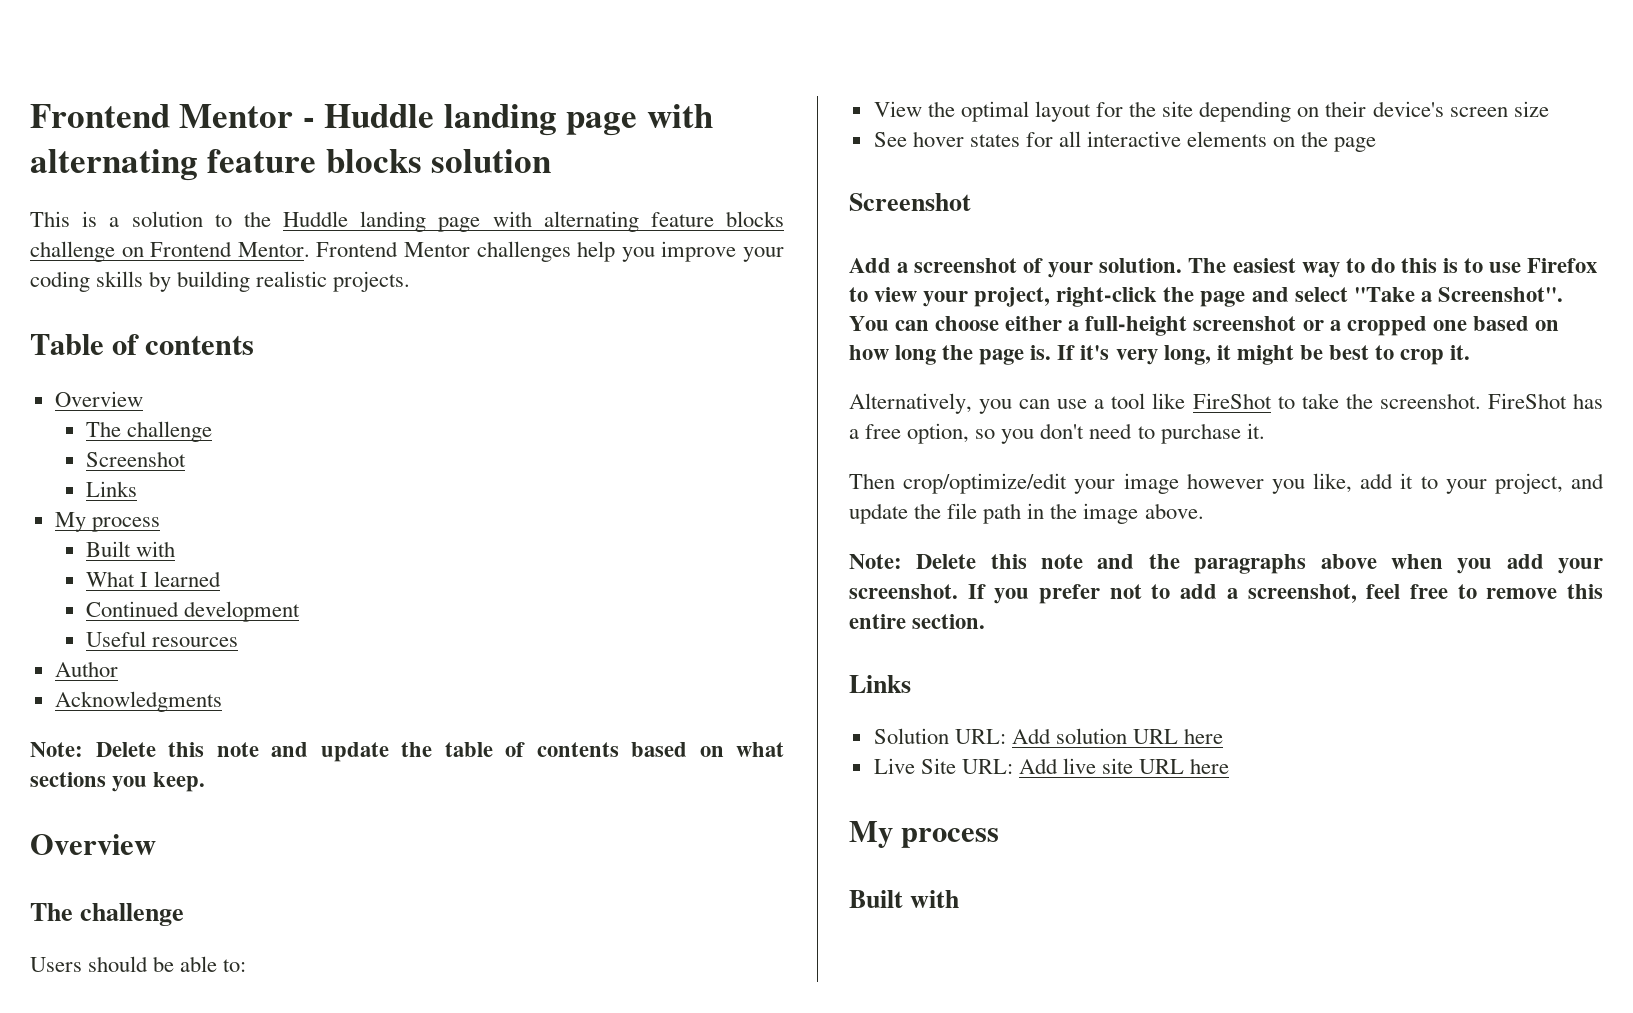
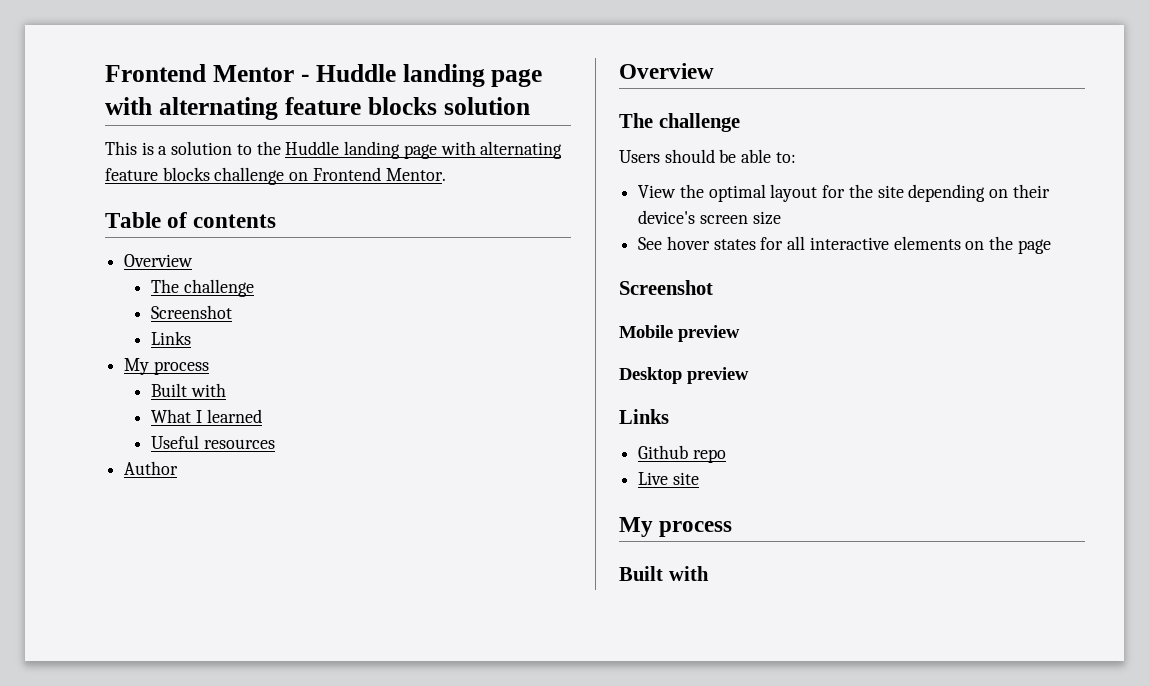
[316,241,785,262] [30,271,411,292] Frontend Mentor challenges help you improve your coding skills by building realistic projects. -> (446, 174) none
[85,601,301,622] // Continued development -> (262, 416) none
[54,691,222,712] [30,742,784,762] [30,772,206,792] // Acknowledgments // Note: Delete this note and update the table of contents based on what sections you keep. -> (179, 468) none
[849,258,1598,278] [849,287,1563,307] [849,316,1559,336] [849,345,1471,365] [849,393,1603,414] [849,423,1265,444] [849,473,1604,494] [849,503,1204,524] [849,554,1603,574] [849,584,1603,604] [849,614,986,629] [849,675,911,693] [873,728,1224,744] [873,758,1230,774] Add a screenshot of your solution. The easiest way to do this is to use Firefox to view your project, right-click the page and select "Take a Screenshot". You can choose either a full-height screenshot or a cropped one based on how long the page is. If it's very long, it might be best to crop it. // Alternatively, you can use a tool like FireShot to take the screenshot. FireShot has a free option, so you don't need to purchase it. // Then crop/optimize/edit your image however you like, add it to your project, and update the file path in the image above. // Note: Delete this note and the paragraphs above when you add your screenshot. If you prefer not to add a screenshot, feel free to remove this entire section. // Links // Solution URL: Add solution URL here // Live Site URL: Add live site URL here -> [619,325,740,342] [619,367,749,384] [619,409,669,424] [638,445,726,463] [638,472,699,485] Mobile preview // Desktop preview // Links // Github repo // Live site

